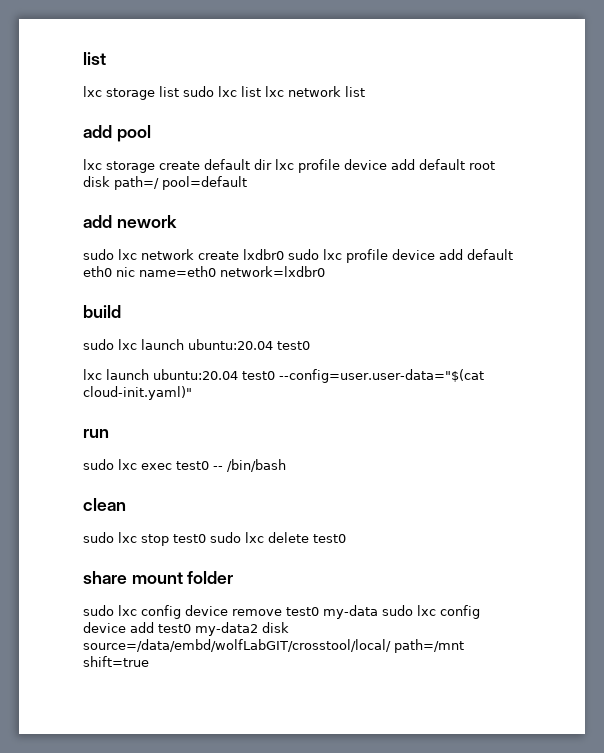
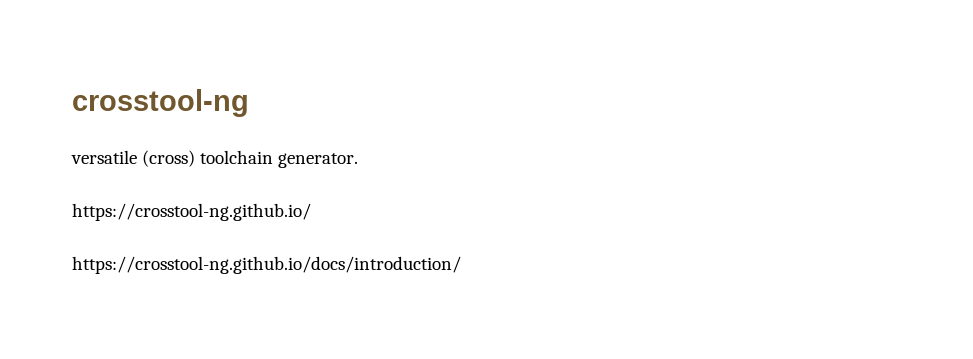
[83,52,106,65] [83,86,365,100] [83,125,151,142] [83,159,495,173] [83,176,247,190] [83,215,177,228] [83,249,513,263] [83,266,325,277] [83,305,121,318] [83,339,310,350] [83,369,484,383] [83,386,192,400] [83,429,109,438] [83,459,286,472] [83,498,126,511] [83,532,346,546] [83,571,234,584] [83,605,480,619] [83,622,289,636] [83,639,464,653] [83,656,149,667] list // lxc storage list sudo lxc list lxc network list // add pool // lxc storage create default dir lxc profile device add default root disk path=/ pool=default // add nework // sudo lxc network create lxdbr0 sudo lxc profile device add default eth0 nic name=eth0 network=lxdbr0 // build // sudo lxc launch ubuntu:20.04 test0 // lxc launch ubuntu:20.04 test0 --config=user.user-data="$(cat cloud-init.yaml)" // run // sudo lxc exec test0 -- /bin/bash // clean // sudo lxc stop test0 sudo lxc delete test0 // share mount folder // sudo lxc config device remove test0 my-data sudo lxc config device add test0 my-data2 disk source=/data/embd/wolfLabGIT/crosstool/local/ path=/mnt shift=true -> [72,89,249,117] [71,150,359,168] [72,203,311,221] [72,256,461,274] crosstool-ng // versatile (cross) toolchain generator. // https://crosstool-ng.github.io/ // https://crosstool-ng.github.io/docs/introduction/

